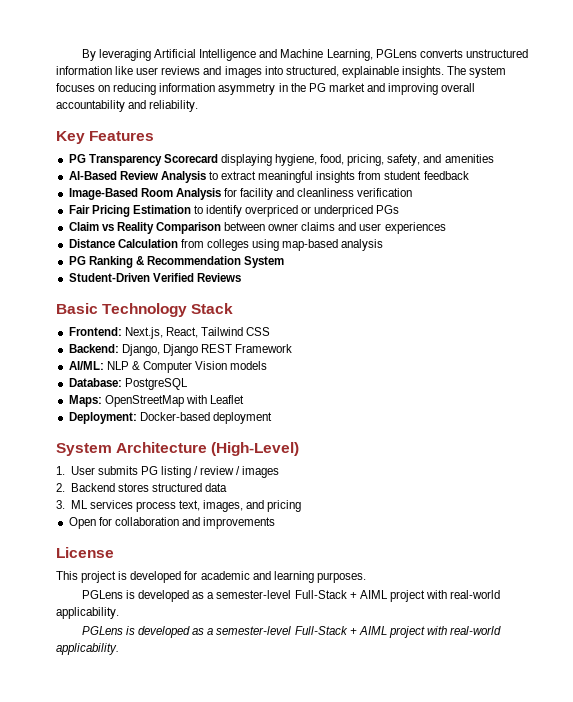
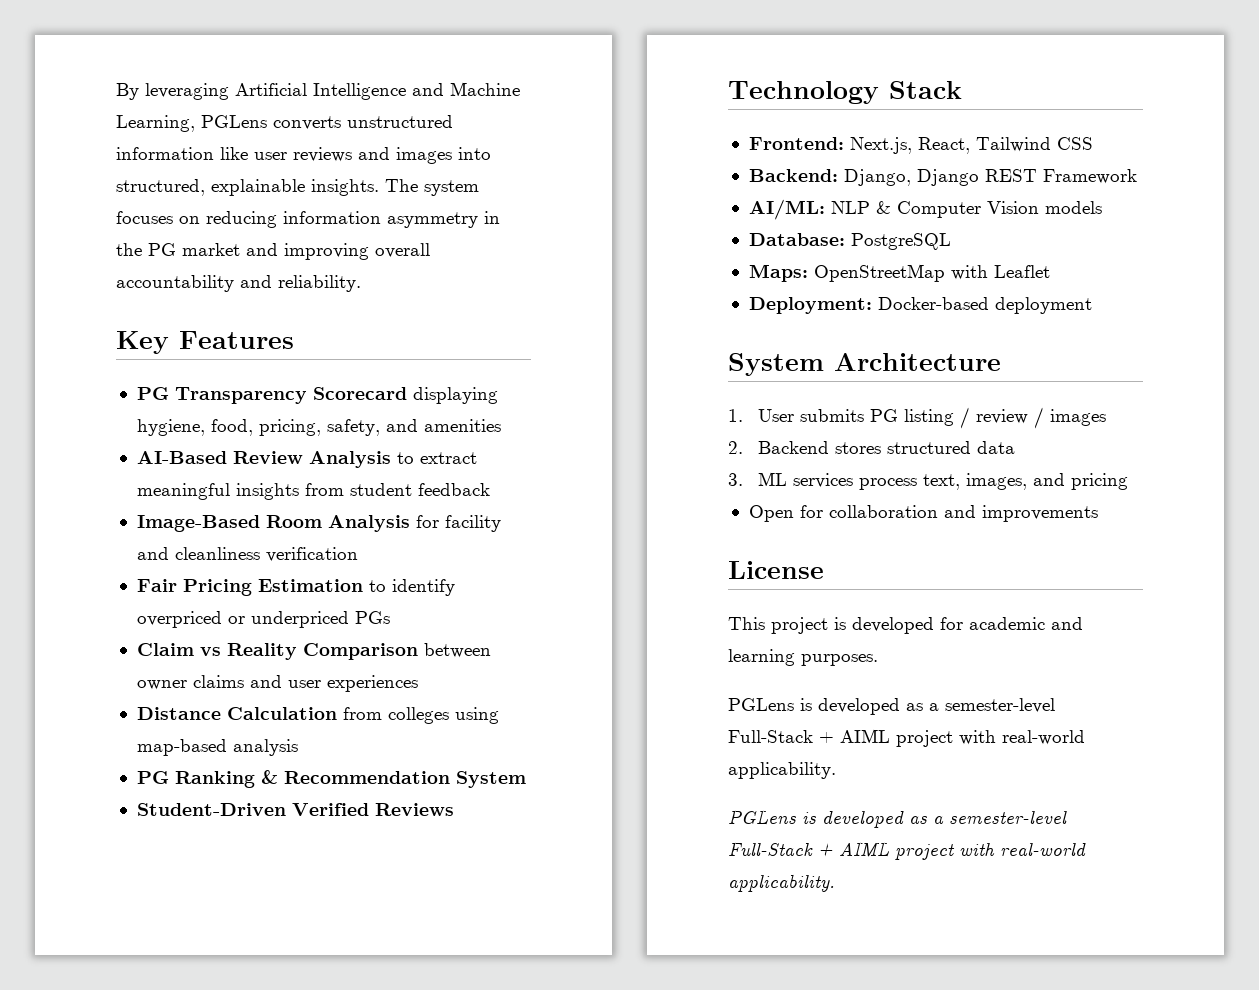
[56,303,98,314] Basic -> (454, 809) none
[211,442,300,456] (High-Level) -> (1001, 362) none

